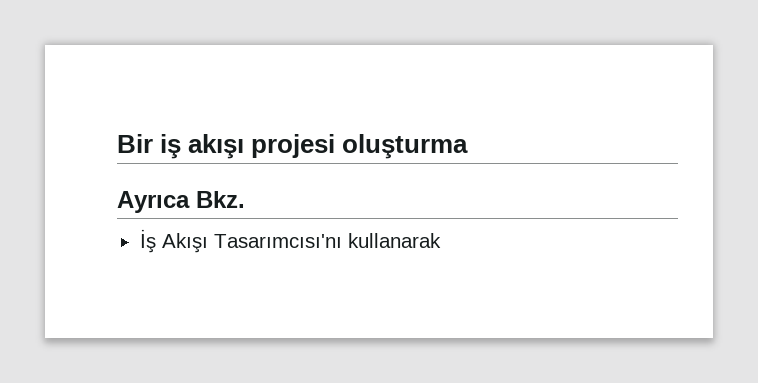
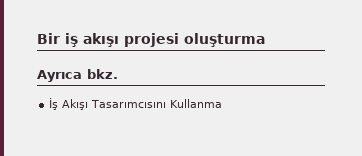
[196,191,245,208] Bkz. -> [87,69,118,79] bkz.
[213,233,441,248] Tasarımcısı'nı kullanarak -> [91,99,223,108] Tasarımcısını Kullanma

